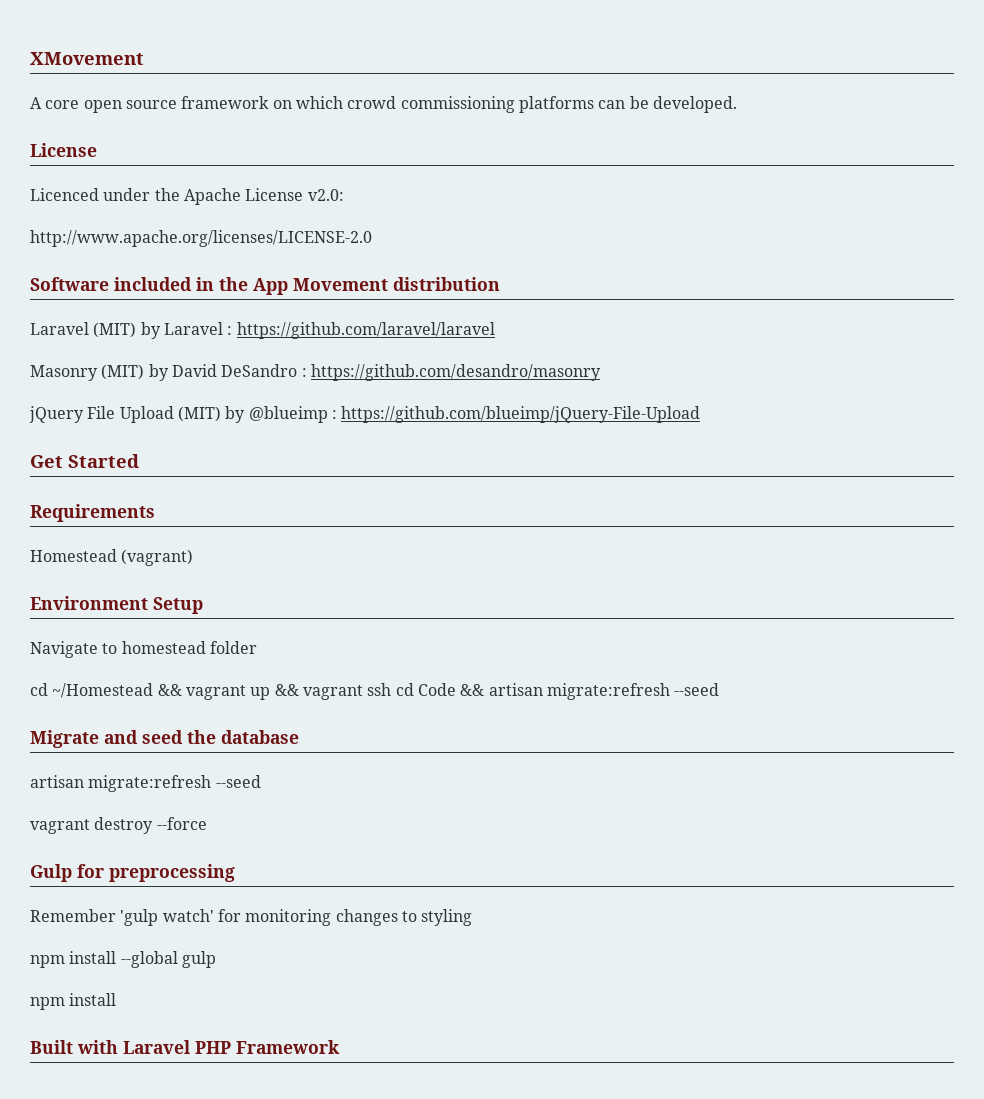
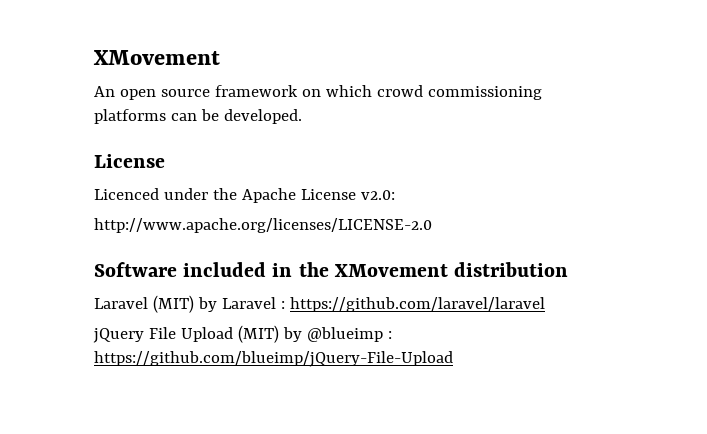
[30,97,80,109] A core -> [94,86,115,97] An
[253,278,388,295] App Movement -> [333,264,448,277] XMovement
[30,364,601,381] // Masonry (MIT) by David DeSandro : https://github.com/desandro/masonry -> (545, 304) none
[30,454,139,468] [30,504,155,522] [30,549,194,566] [30,596,203,614] [30,641,257,658] [30,683,720,700] [30,730,299,748] [30,775,261,792] [30,817,207,834] [30,864,235,882] [30,909,473,926] [30,951,216,968] [30,993,117,1010] [30,1040,340,1054] // Get Started // Requirements // Homestead (vagrant) // Environment Setup // Navigate to homestead folder // cd ~/Homestead && vagrant up && vagrant ssh cd Code && artisan migrate:refresh --seed // Migrate and seed the database // artisan migrate:refresh --seed // vagrant destroy --force // Gulp for preprocessing // Remember 'gulp watch' for monitoring changes to styling // npm install --global gulp // npm install // Built with Laravel PHP Framework -> (453, 359) none

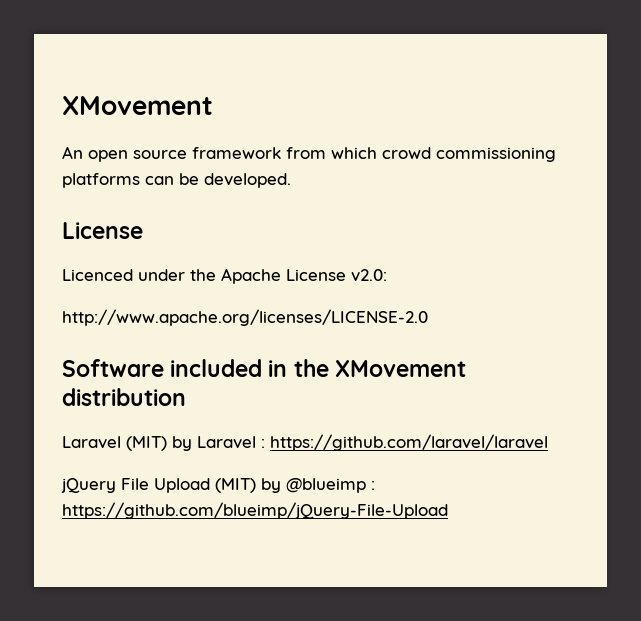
[301,89,321,97] on -> [286,147,326,159] from

